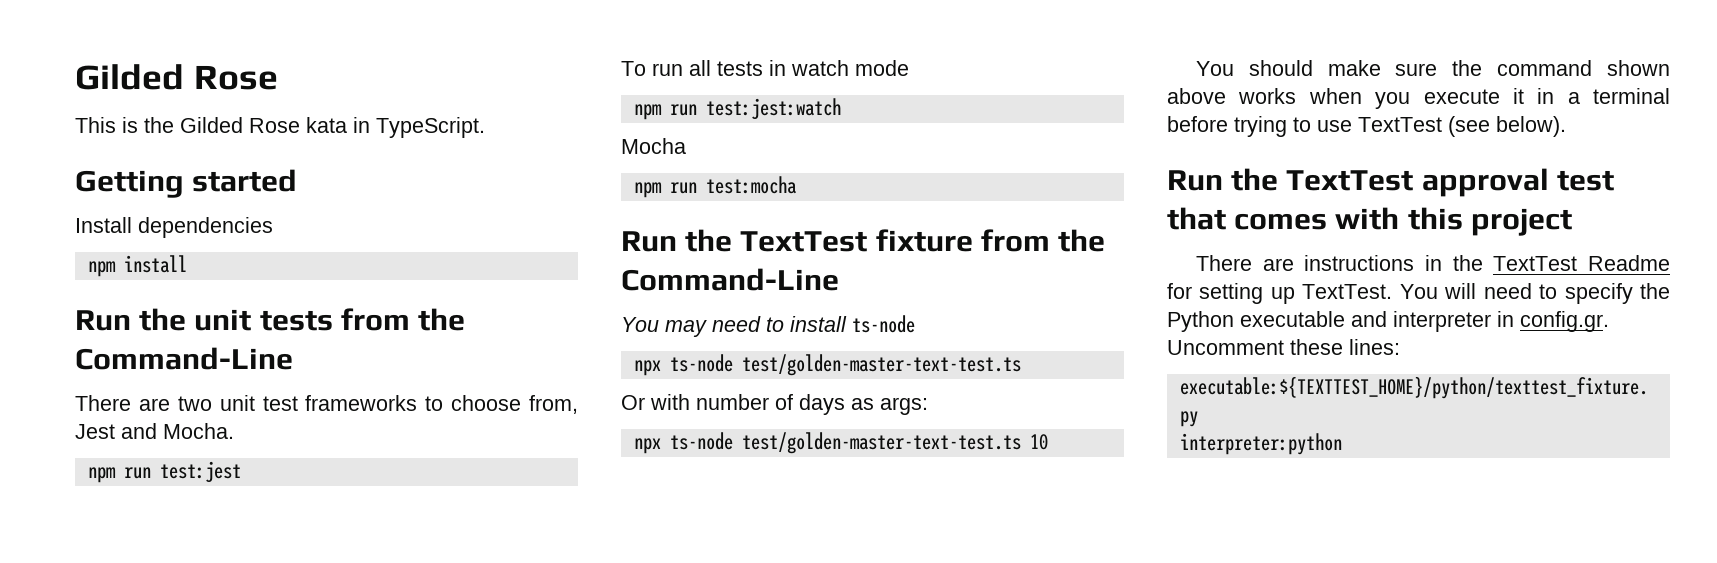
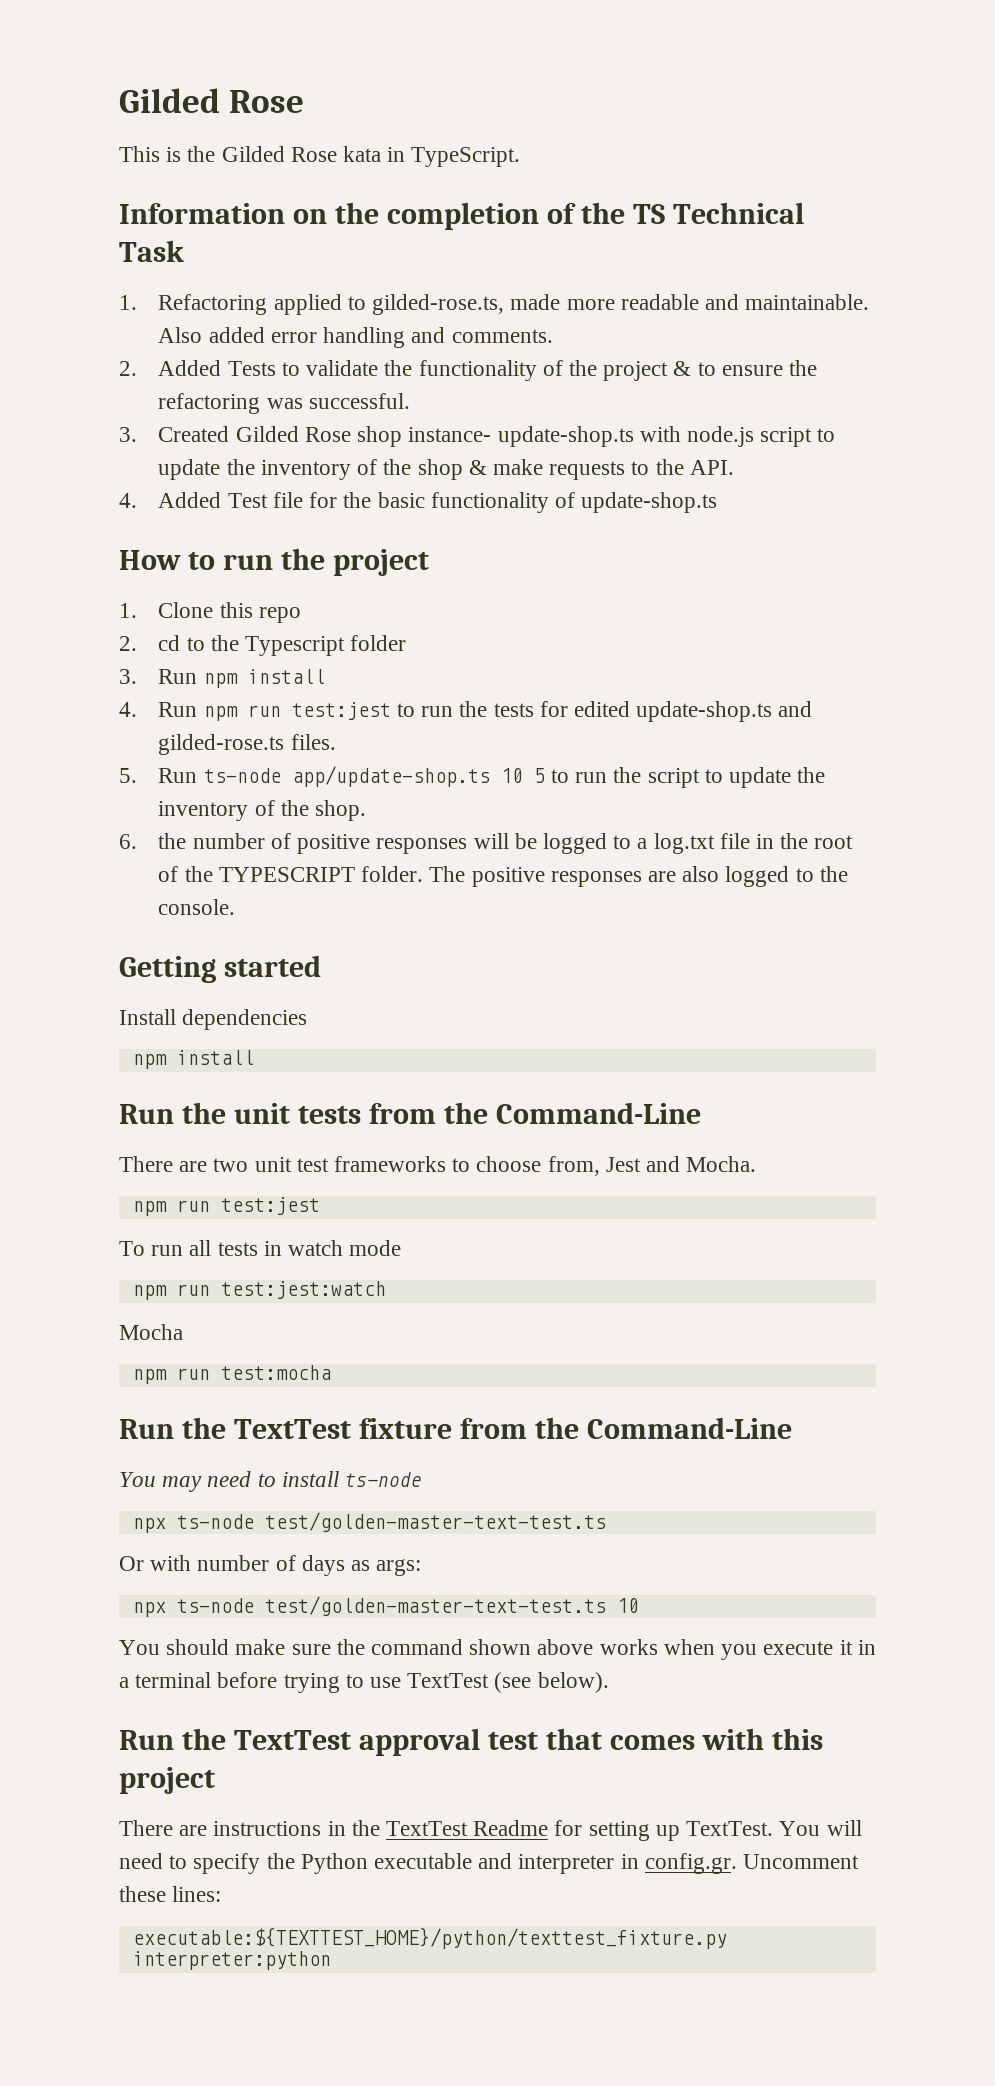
(485, 127) none -> [119,202,804,230] [119,240,184,262] [119,294,870,315] [158,327,553,348] [119,360,818,381] [158,393,410,414] [119,426,836,447] [158,459,734,480] [119,492,718,513] [119,548,429,576] [119,602,301,623] [119,635,407,656] [119,669,325,688] [119,701,813,722] [158,734,336,755] [119,766,826,788] [158,800,367,821] [119,833,854,854] [158,866,848,887] [158,899,236,915] // Information on the completion of the TS Technical Task // 1. Refactoring applied to gilded-rose.ts, made more readable and maintainable. Also added error handling and comments. // 2. Added Tests to validate the functionality of the project & to ensure the refactoring was successful. // 3. Created Gilded Rose shop instance- update-shop.ts with node.js script to update the inventory of the shop & make requests to the API. // 4. Added Test file for the basic functionality of update-shop.ts // How to run the project // 1. Clone this repo // 2. cd to the Typescript folder // 3. Run npm install // 4. Run npm run test:jest to run the tests for edited update-shop.ts and gilded-rose.ts files. // 5. Run ts-node app/update-shop.ts 10 5 to run the script to update the inventory of the shop. // 6. the number of positive responses will be logged to a log.txt file in the root of the TYPESCRIPT folder. The positive responses are also logged to the console.

